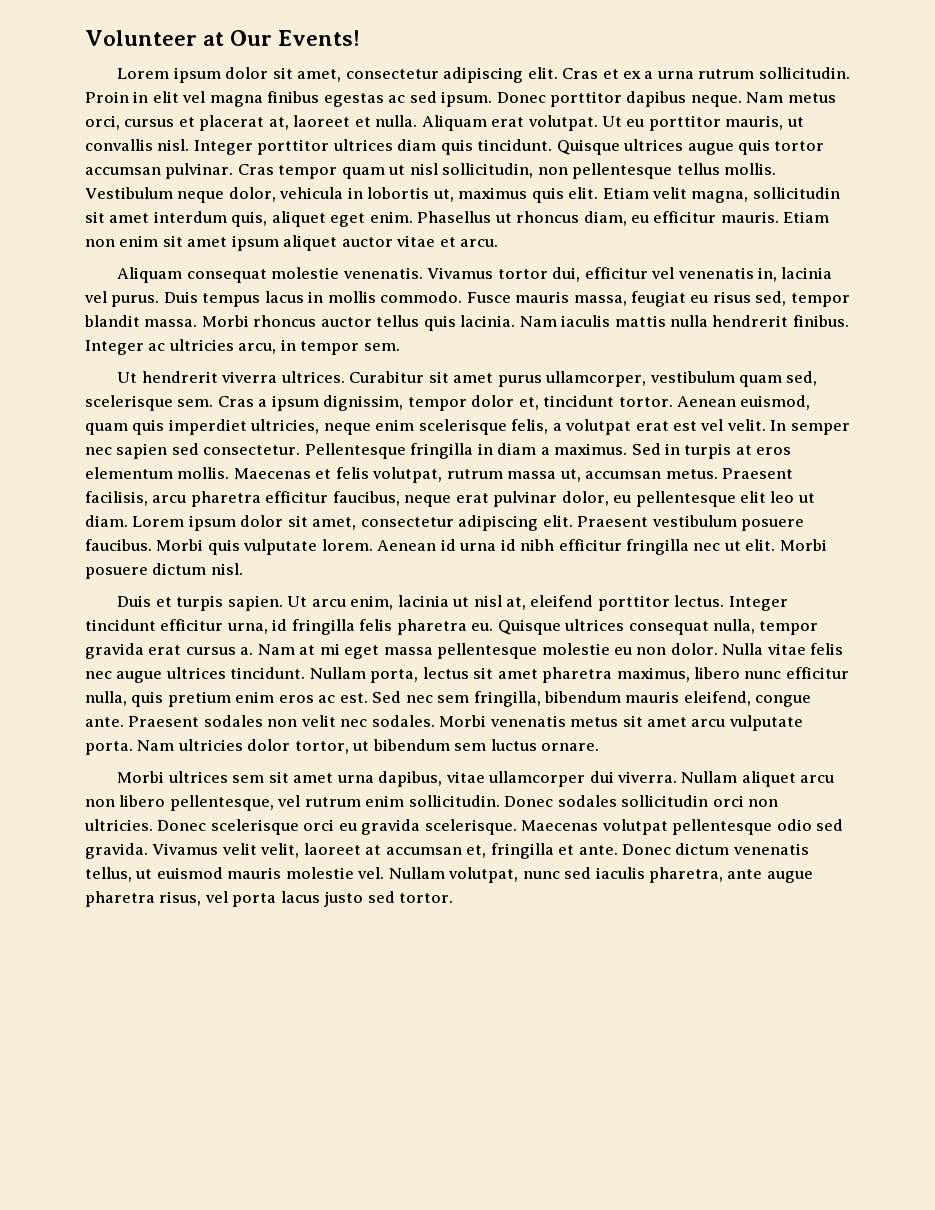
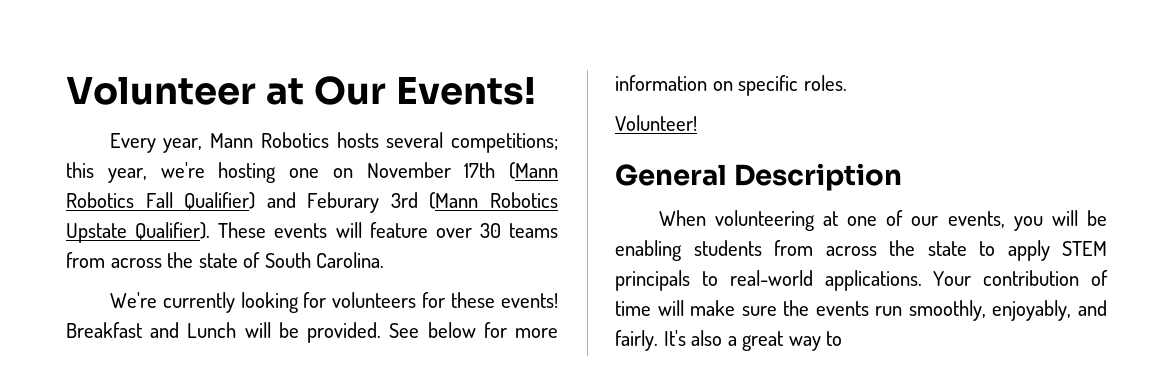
[117,67,850,83] [85,91,836,107] [85,115,804,131] [85,139,825,155] [85,163,777,179] [85,187,840,203] [85,211,830,227] [85,235,499,251] [117,267,833,283] [84,291,850,307] [84,315,849,331] [85,339,400,355] [117,371,818,387] [85,395,811,411] [85,419,850,435] [85,443,792,459] [85,467,794,483] [85,491,815,507] [85,515,805,531] [85,539,827,555] [85,563,243,579] [117,595,788,611] [85,619,819,635] [85,643,844,659] [85,667,849,683] [85,691,812,707] [85,715,803,731] [85,739,600,755] [117,771,835,787] [85,795,779,811] [84,819,844,835] [85,843,809,859] [85,867,813,883] [85,891,454,907] Lorem ipsum dolor sit amet, consectetur adipiscing elit. Cras et ex a urna rutrum sollicitudin. Proin in elit vel magna finibus egestas ac sed ipsum. Donec porttitor dapibus neque. Nam metus orci, cursus et placerat at, laoreet et nulla. Aliquam erat volutpat. Ut eu porttitor mauris, ut convallis nisl. Integer porttitor ultrices diam quis tincidunt. Quisque ultrices augue quis tortor accumsan pulvinar. Cras tempor quam ut nisl sollicitudin, non pellentesque tellus mollis. Vestibulum neque dolor, vehicula in lobortis ut, maximus quis elit. Etiam velit magna, sollicitudin sit amet interdum quis, aliquet eget enim. Phasellus ut rhoncus diam, eu efficitur mauris. Etiam non enim sit amet ipsum aliquet auctor vitae et arcu. // Aliquam consequat molestie venenatis. Vivamus tortor dui, efficitur vel venenatis in, lacinia vel purus. Duis tempus lacus in mollis commodo. Fusce mauris massa, feugiat eu risus sed, tempor blandit massa. Morbi rhoncus auctor tellus quis lacinia. Nam iaculis mattis nulla hendrerit finibus. Integer ac ultricies arcu, in tempor sem. // Ut hendrerit viverra ultrices. Curabitur sit amet purus ullamcorper, vestibulum quam sed, scelerisque sem. Cras a ipsum dignissim, tempor dolor et, tincidunt tortor. Aenean euismod, quam quis imperdiet ultricies, neque enim scelerisque felis, a volutpat erat est vel velit. In semper nec sapien sed consectetur. Pellentesque fringilla in diam a maximus. Sed in turpis at eros elementum mollis. Maecenas et felis volutpat, rutrum massa ut, accumsan metus. Praesent facilisis, arcu pharetra efficitur faucibus, neque erat pulvinar dolor, eu pellentesque elit leo ut diam. Lorem ipsum dolor sit amet, consectetur adipiscing elit. Praesent vestibulum posuere faucibus. Morbi quis vulputate lorem. Aenean id urna id nibh efficitur fringilla nec ut elit. Morbi posuere dictum nisl. // Duis et turpis sapien. Ut arcu enim, lacinia ut nisl at, eleifend porttitor lectus. Integer tincidunt efficitur urna, id fringilla felis pharetra eu. Quisque ultrices consequat nulla, tempor gravida erat cursus a. Nam at mi eget massa pellentesque molestie eu non dolor. Nulla vitae felis nec augue ultrices tincidunt. Nullam porta, lectus sit amet pharetra maximus, libero nunc efficitur nulla, quis pretium enim eros ac est. Sed nec sem fringilla, bibendum mauris eleifend, congue ante. Praesent sodales non velit nec sodales. Morbi venenatis metus sit amet arcu vulputate porta. Nam ultricies dolor tortor, ut bibendum sem luctus ornare. // Morbi ultrices sem sit amet urna dapibus, vitae ullamcorper dui viverra. Nullam aliquet arcu non libero pellentesque, vel rutrum enim sollicitudin. Donec sodales sollicitudin orci non ultricies. Donec scelerisque orci eu gravida scelerisque. Maecenas volutpat pellentesque odio sed gravida. Vivamus velit velit, laoreet at accumsan et, fringilla et ante. Donec dictum venenatis tellus, ut euismod mauris molestie vel. Nullam volutpat, nunc sed iaculis pharetra, ante augue pharetra risus, vel porta lacus justo sed tortor. -> [109,132,558,153] [66,162,558,183] [66,192,558,213] [66,222,558,243] [66,252,385,268] [109,292,558,313] [66,322,558,343] [615,75,847,96] [615,115,697,131] [615,163,903,191] [658,210,1107,231] [615,240,1107,261] [615,270,1108,291] [615,300,1107,321] [615,330,843,351] Every year, Mann Robotics hosts several competitions; this year, we're hosting one on November 17th (Mann Robotics Fall Qualifier) and Feburary 3rd (Mann Robotics Upstate Qualifier). These events will feature over 30 teams from across the state of South Carolina. // We're currently looking for volunteers for these events! Breakfast and Lunch will be provided. See below for more information on specific roles. // Volunteer! // General Description // When volunteering at one of our events, you will be enabling students from across the state to apply STEM principals to real-world applications. Your contribution of time will make sure the events run smoothly, enjoyably, and fairly. It's also a great way to

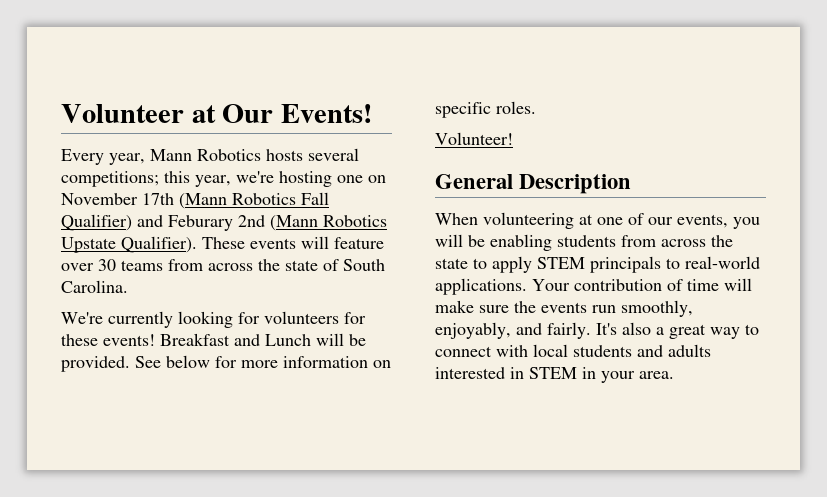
[390,192,418,208] 3rd -> [238,215,265,227] 2nd
(843, 338) none -> [435,344,711,357] [435,367,674,383] connect with local students and adults interested in STEM in your area.

